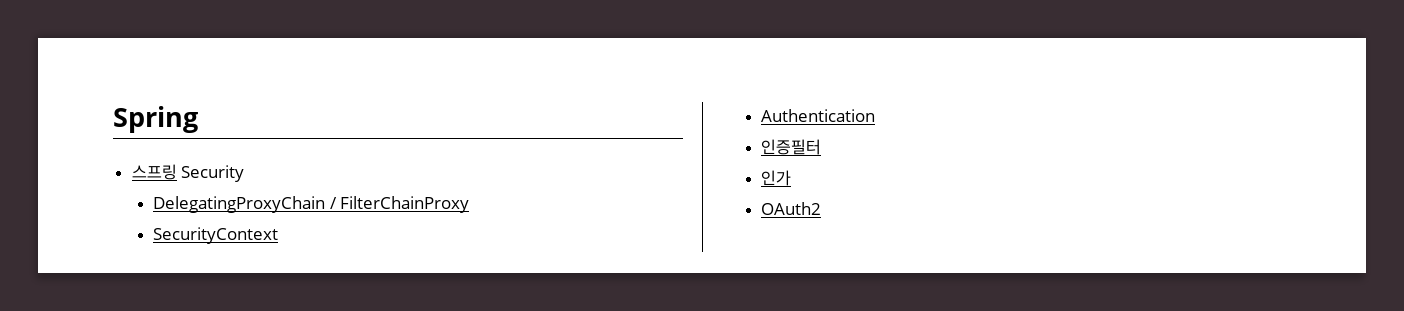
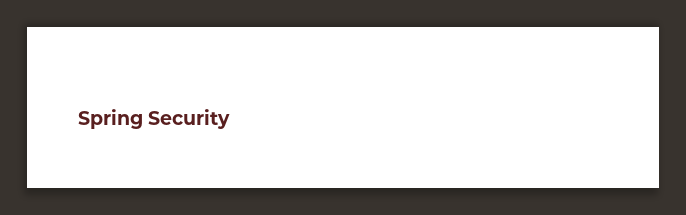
[131,164,177,180] // 스프링 -> (143, 119) none
[153,196,470,213] [153,227,279,244] [761,109,876,122] [761,139,822,155] [761,170,792,186] [761,202,822,215] // DelegatingProxyChain / FilterChainProxy // SecurityContext // Authentication // 인증필터 // 인가 // OAuth2 -> (231, 119) none

